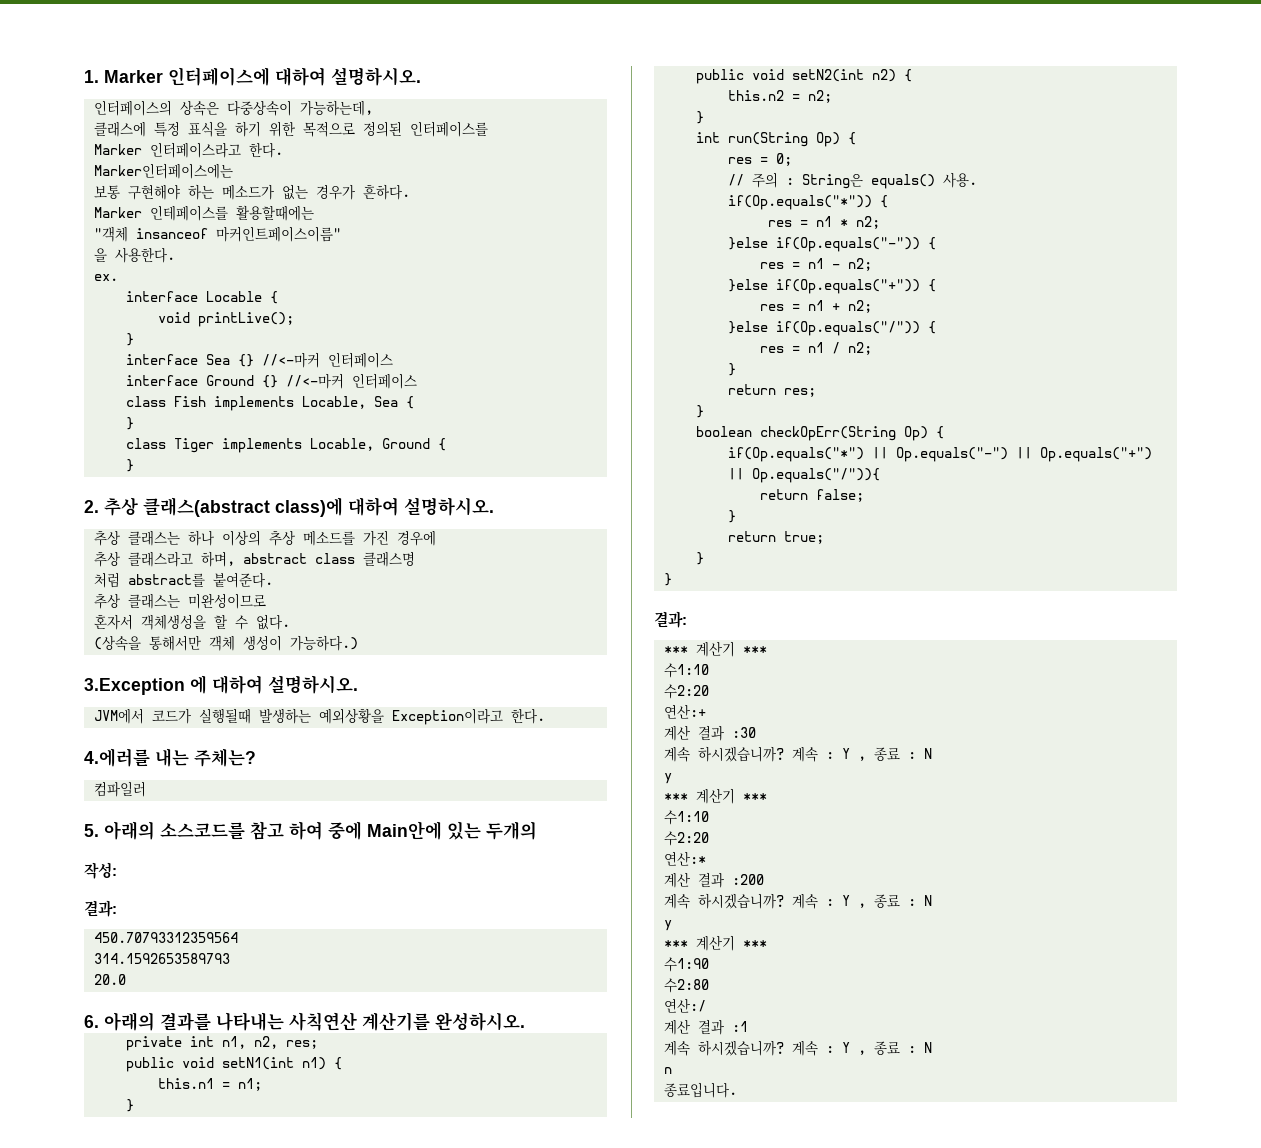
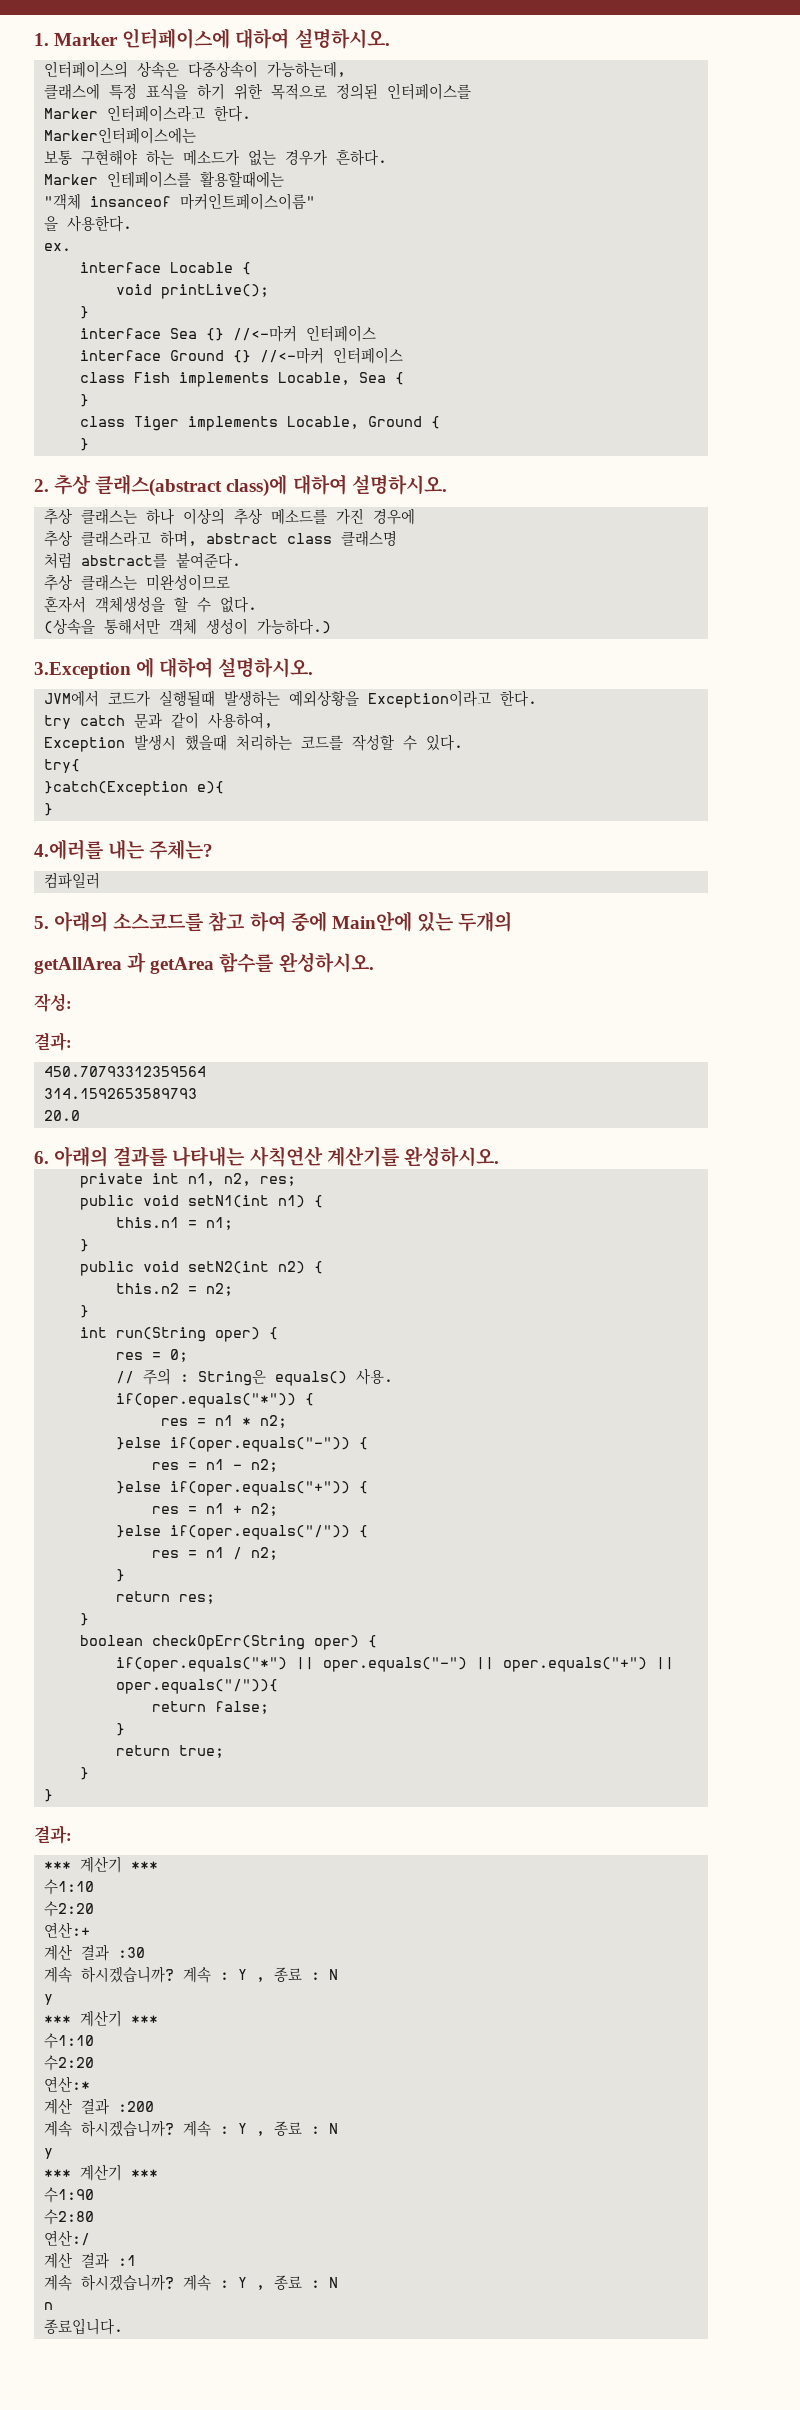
(545, 716) none -> [44,712,274,729] [44,734,464,752] [44,759,81,773] [44,781,225,796] [44,803,54,816] // try catch 문과 같이 사용하여, // Exception 발생시 했을때 처리하는 코드를 작성할 수 있다. // try{ // }catch(Exception e){ // }
(537, 830) none -> [34,952,374,974] // getAllArea 과 getArea 함수를 완성하시오.
[815,132,840,147] Op) -> [215,1327,261,1342] oper)
[727,195,872,210] if(Op.equals("*")) -> [116,1393,297,1408] if(oper.equals("*"))
[775,237,920,252] if(Op.equals("-")) -> [170,1437,351,1452] if(oper.equals("-"))
[775,279,920,294] if(Op.equals("+")) -> [170,1481,351,1496] if(oper.equals("+"))
[775,321,920,336] if(Op.equals("/")) -> [170,1525,351,1540] if(oper.equals("/"))
[903,426,944,441] [727,447,1152,462] [727,468,880,483] Op) { // if(Op.equals("*") || Op.equals("-") || Op.equals("+") || Op.equals("/")){ -> [314,1635,378,1650] [116,1657,675,1672] [116,1679,279,1694] oper) { // if(oper.equals("*") || oper.equals("-") || oper.equals("+") || oper.equals("/")){

